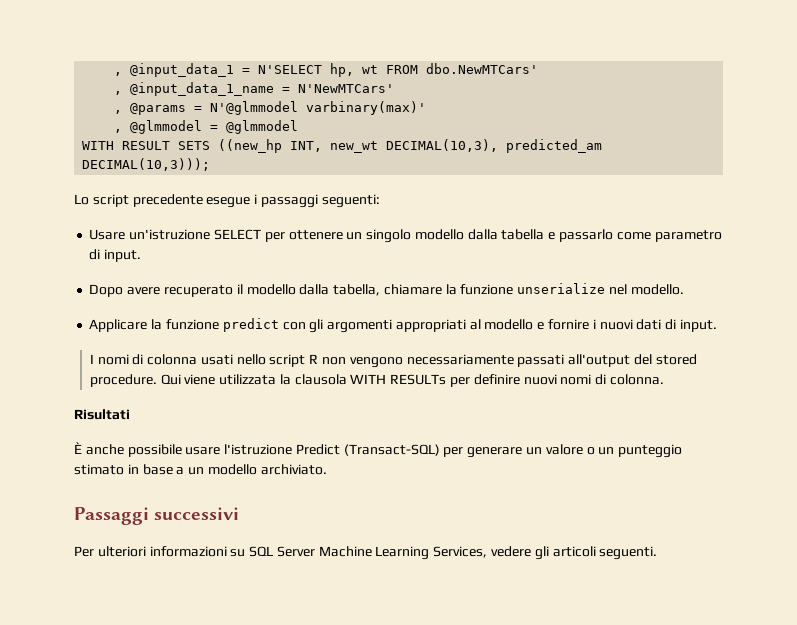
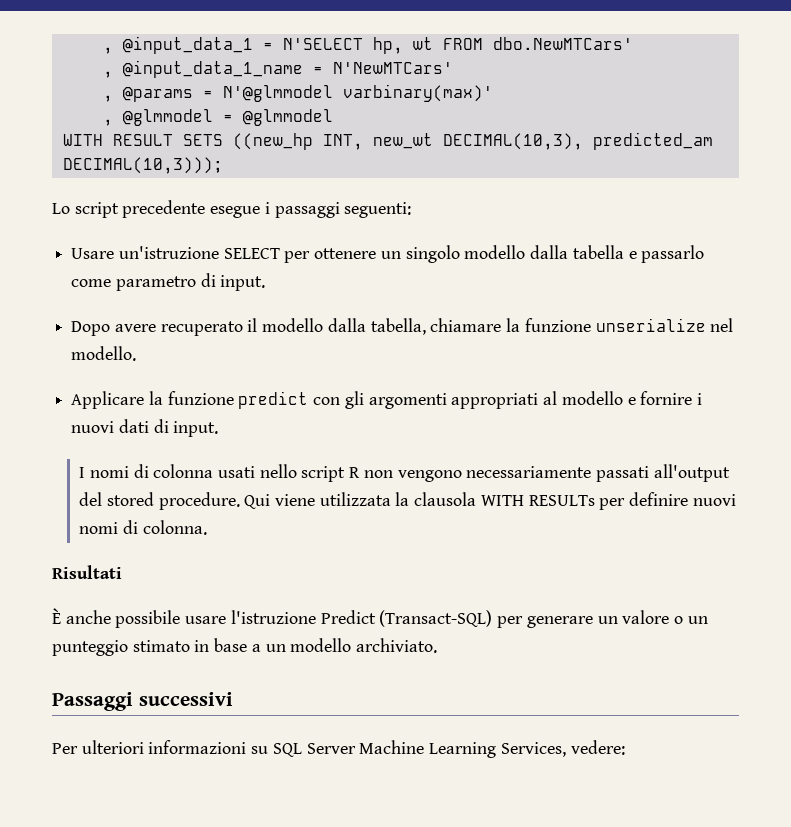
[491,546,658,560] vedere gli articoli seguenti. -> [570,740,625,755] vedere:

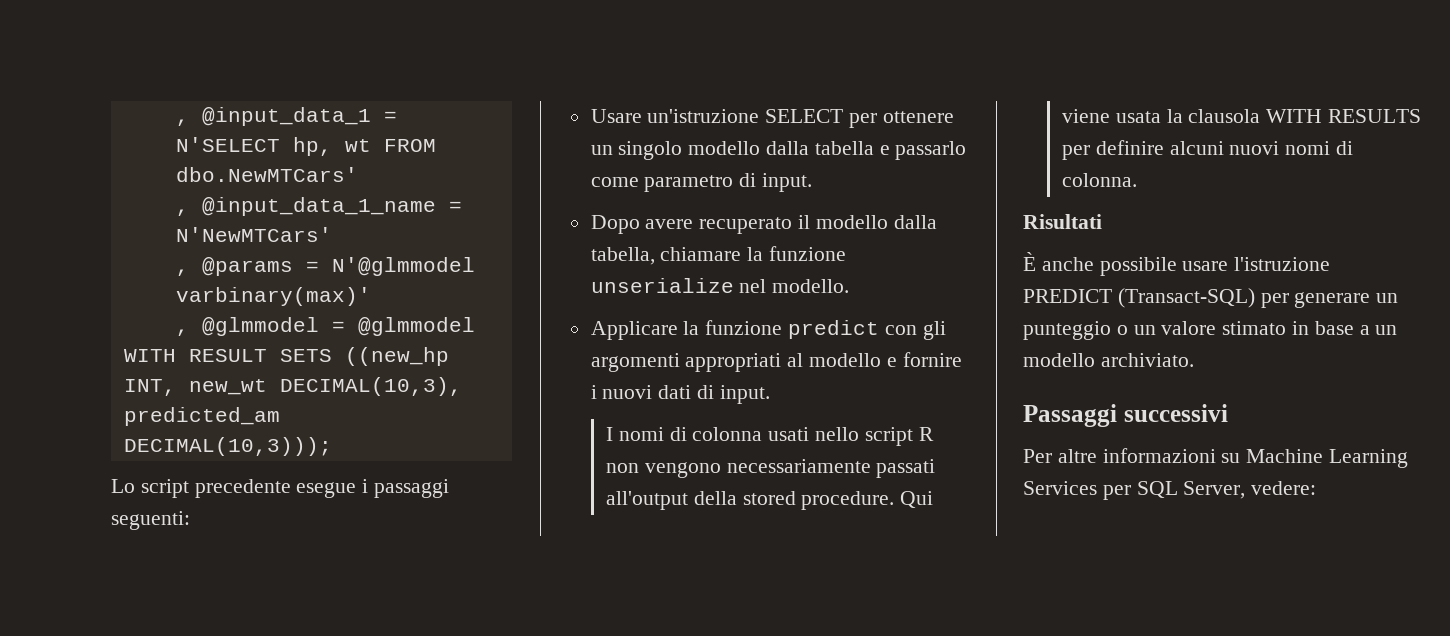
[79,492,103,506] del -> [693,491,737,505] della
[319,492,391,506] utilizzata -> [1115,111,1161,123] usata
[528,495,595,506] RESULTs -> [1327,109,1421,123] RESULTS
(689, 499) none -> [1169,141,1224,155] alcuni
[320,610,376,624] Predict -> [1023,289,1112,303] PREDICT
[622,610,670,624] valore -> [1023,321,1111,340] punteggio
[52,640,128,656] punteggio -> [1161,321,1217,335] valore
[81,740,144,754] ulteriori -> [1057,449,1097,463] altre
[272,740,566,758] SQL Server Machine Learning Services, -> [1246,449,1409,468] [1023,481,1246,500] Machine Learning Services per SQL Server,

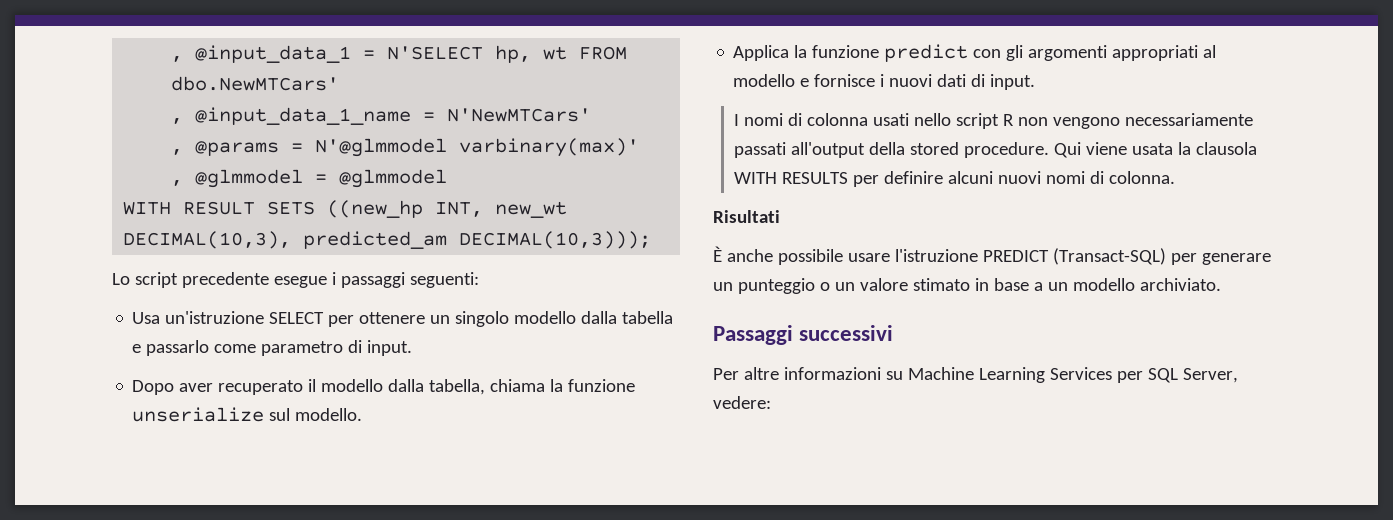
[590,109,642,123] Usare -> [132,312,161,324] Usa
[645,219,694,229] avere -> [179,383,214,392] aver
[660,247,742,261] chiamare -> [490,379,546,392] chiama
[739,279,767,293] nel -> [269,408,291,421] sul
[590,321,678,340] Applicare -> [733,45,790,61] Applica
[902,352,962,367] fornire -> [814,74,876,87] fornisce

